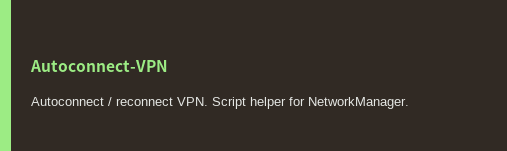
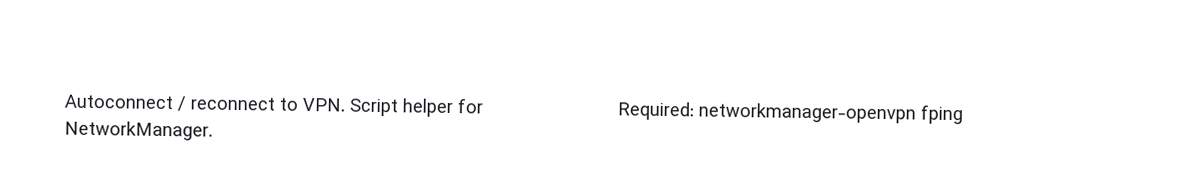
[30,60,168,72] Autoconnect-VPN // -> (64, 102) none
(173, 101) none -> [279,97,298,111] to
(409, 103) none -> [617,101,963,125] // Required: networkmanager-openvpn fping

